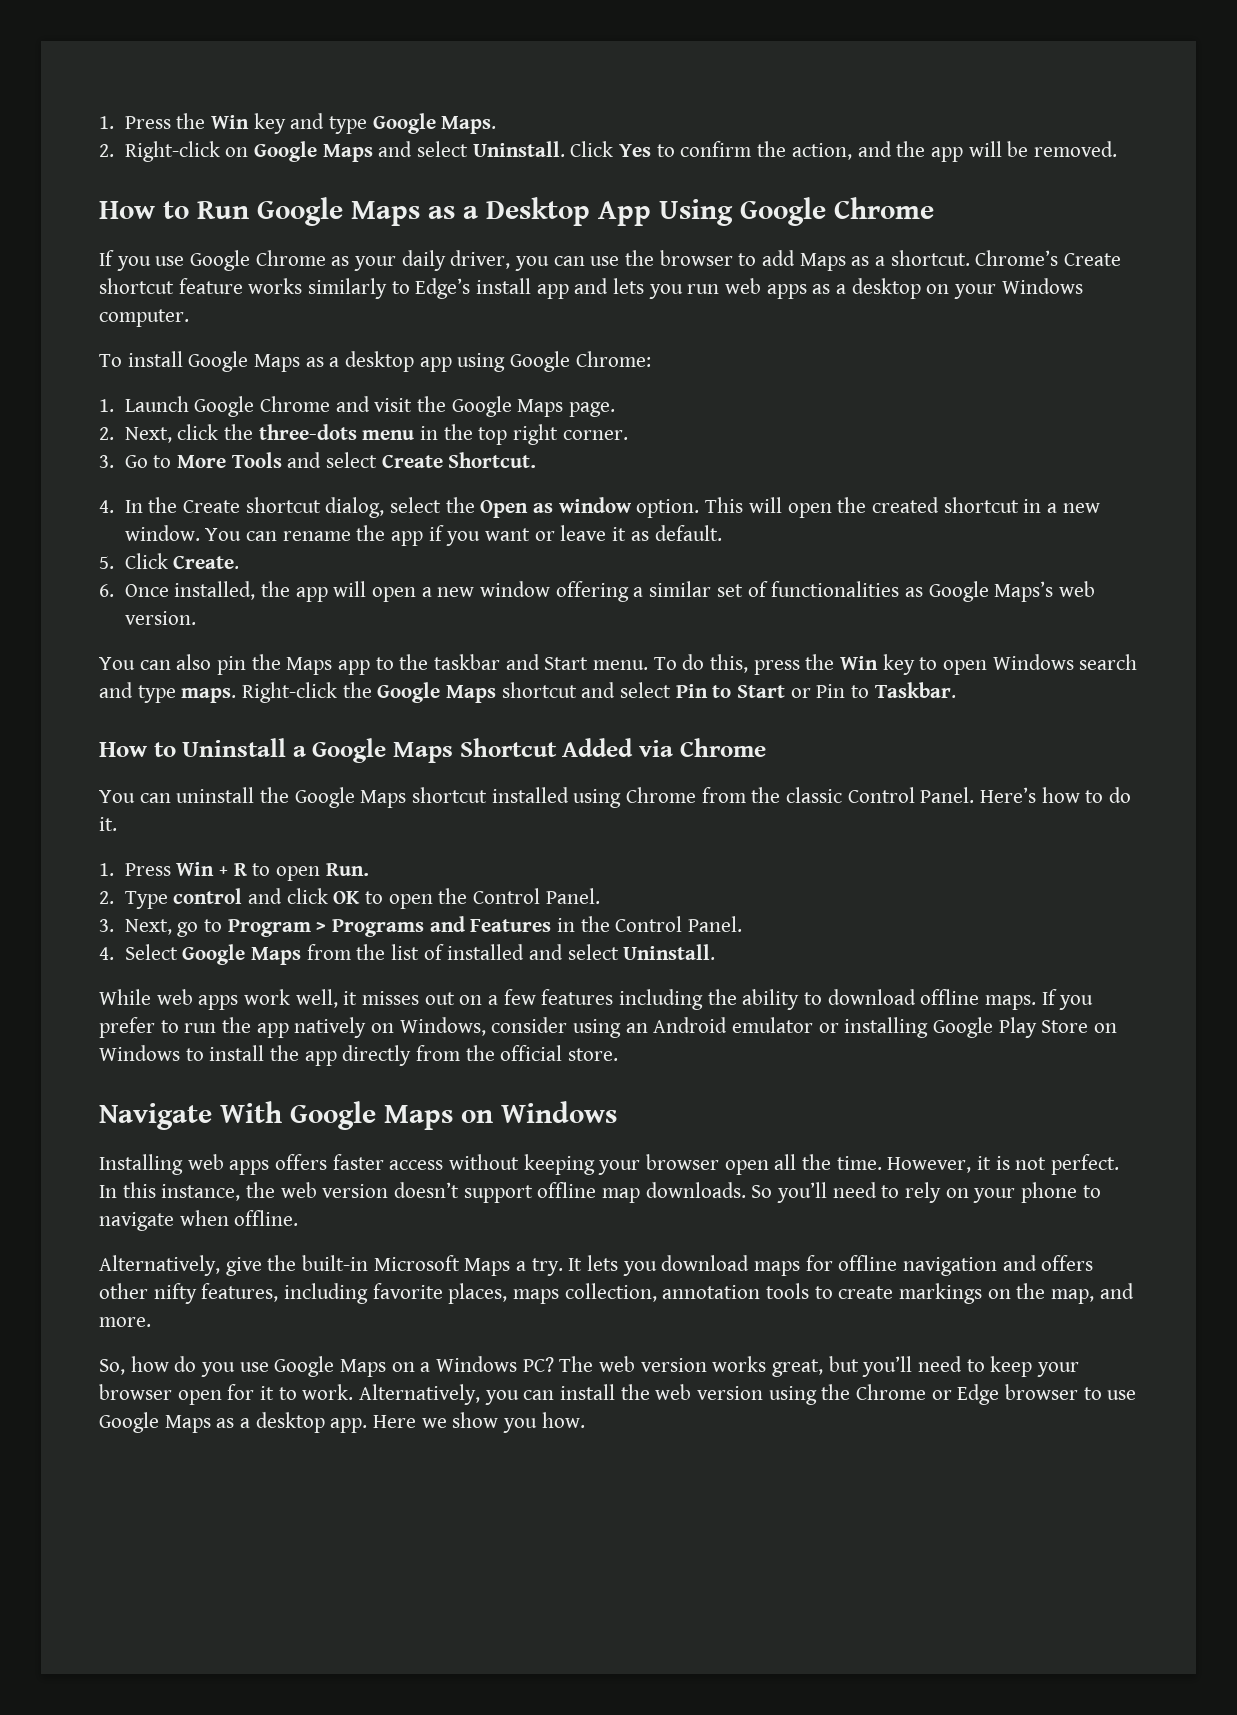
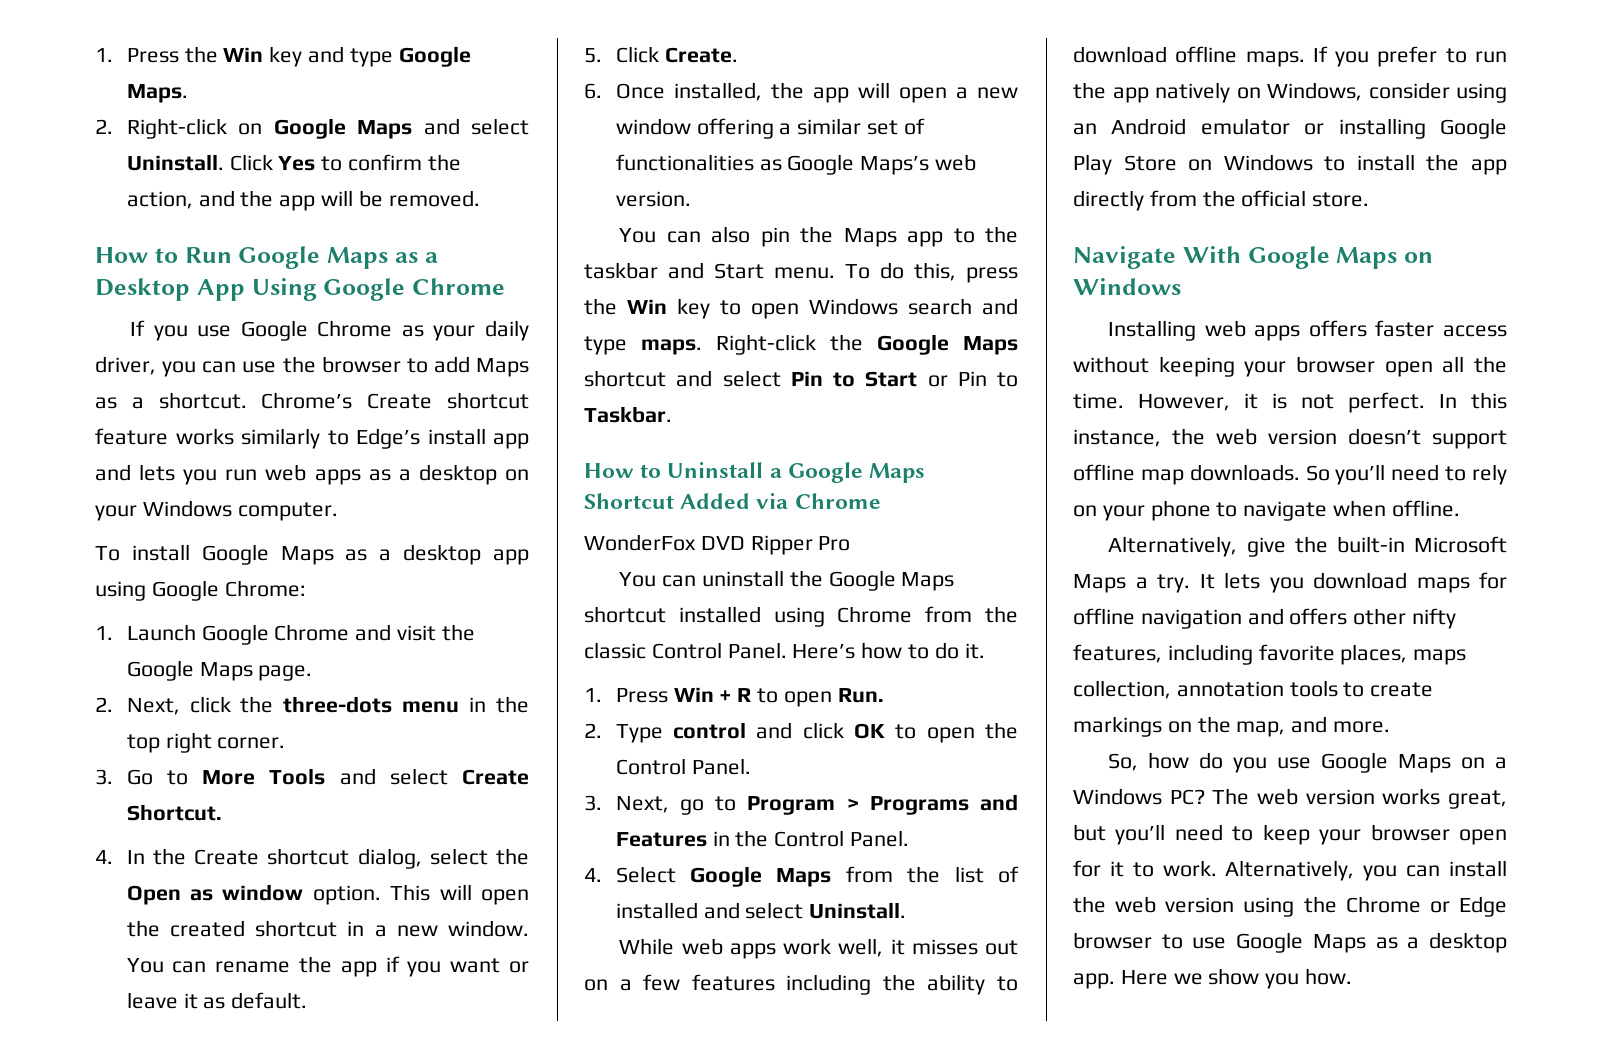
(766, 747) none -> [584,534,851,555] // WonderFox DVD Ripper Pro

